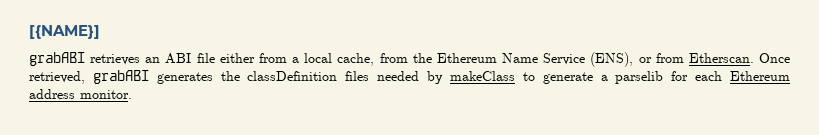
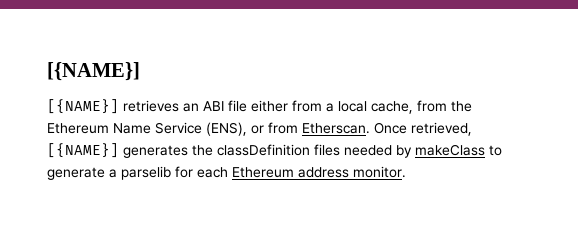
[29,52,85,66] grabABI -> [47,99,119,114] [{NAME}]
[92,70,149,84] grabABI -> [47,143,119,158] [{NAME}]

